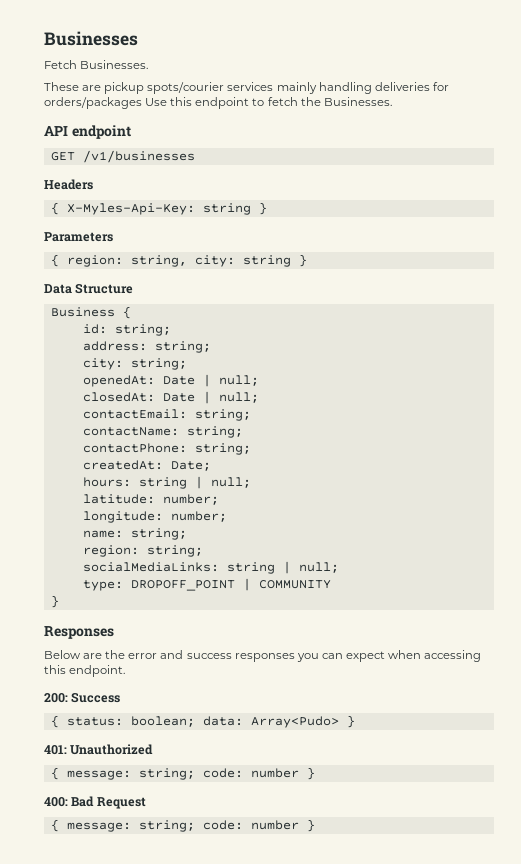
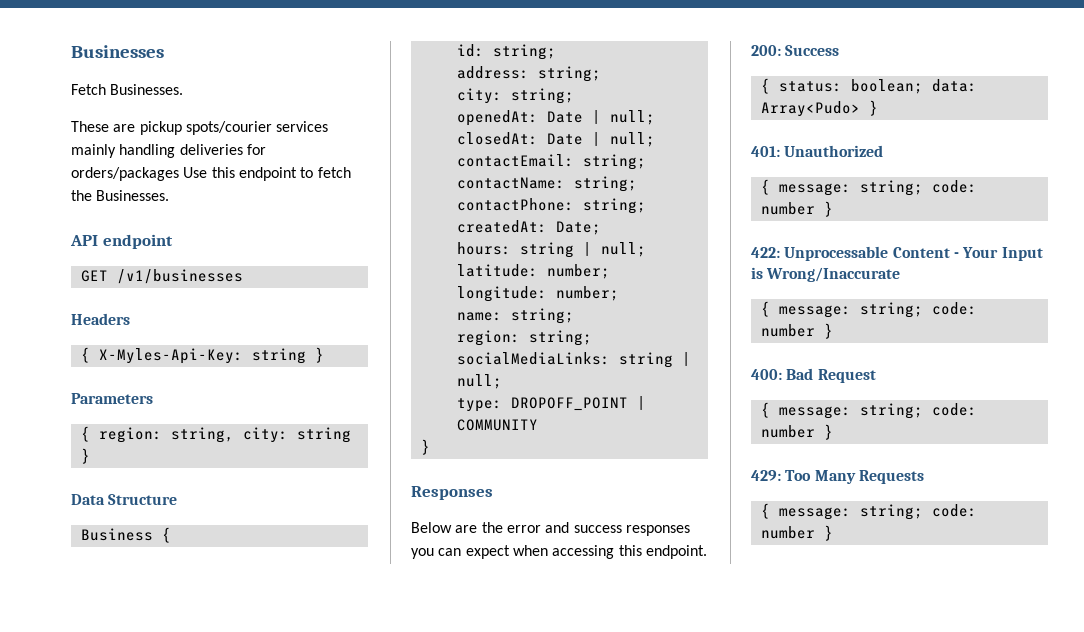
(315, 773) none -> [751,246,1043,261] [751,267,901,282] [760,301,977,318] [760,323,833,339] // 422: Unprocessable Content - Your Input is Wrong/Inaccurate // { message: string; code: number }
(315, 825) none -> [751,470,924,484] [760,503,977,520] [760,525,833,541] // 429: Too Many Requests // { message: string; code: number }

